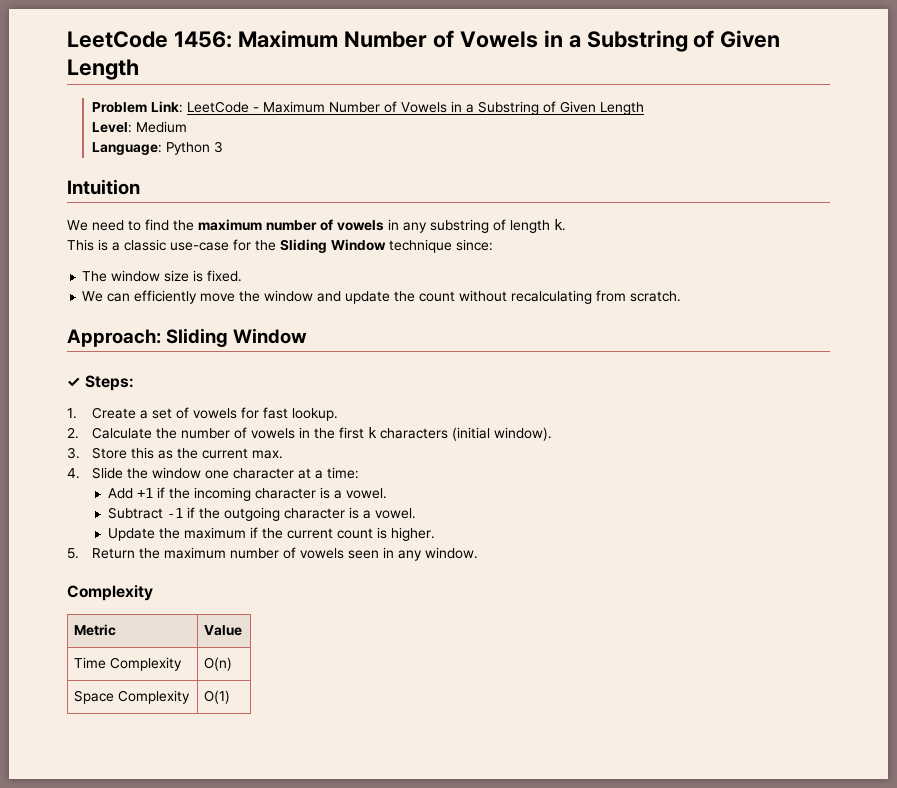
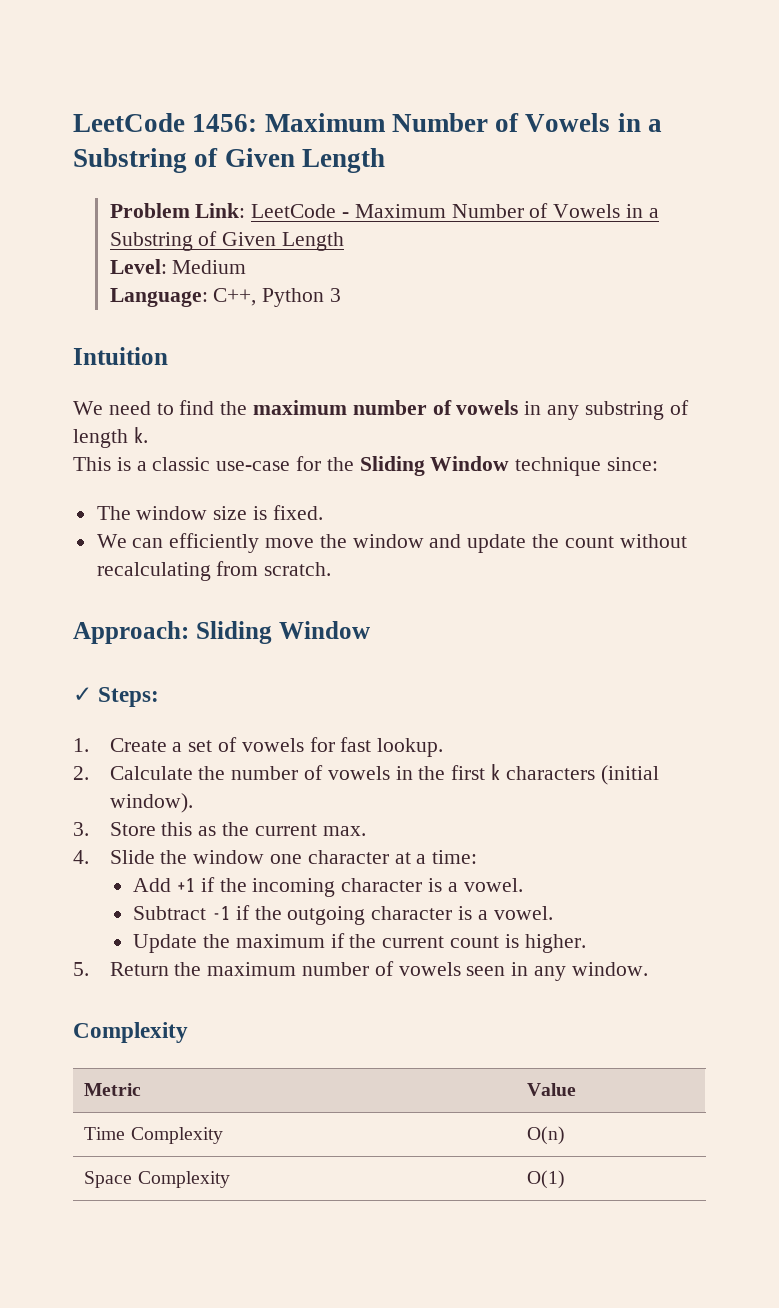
(163, 148) none -> [213,288,257,306] C++,

